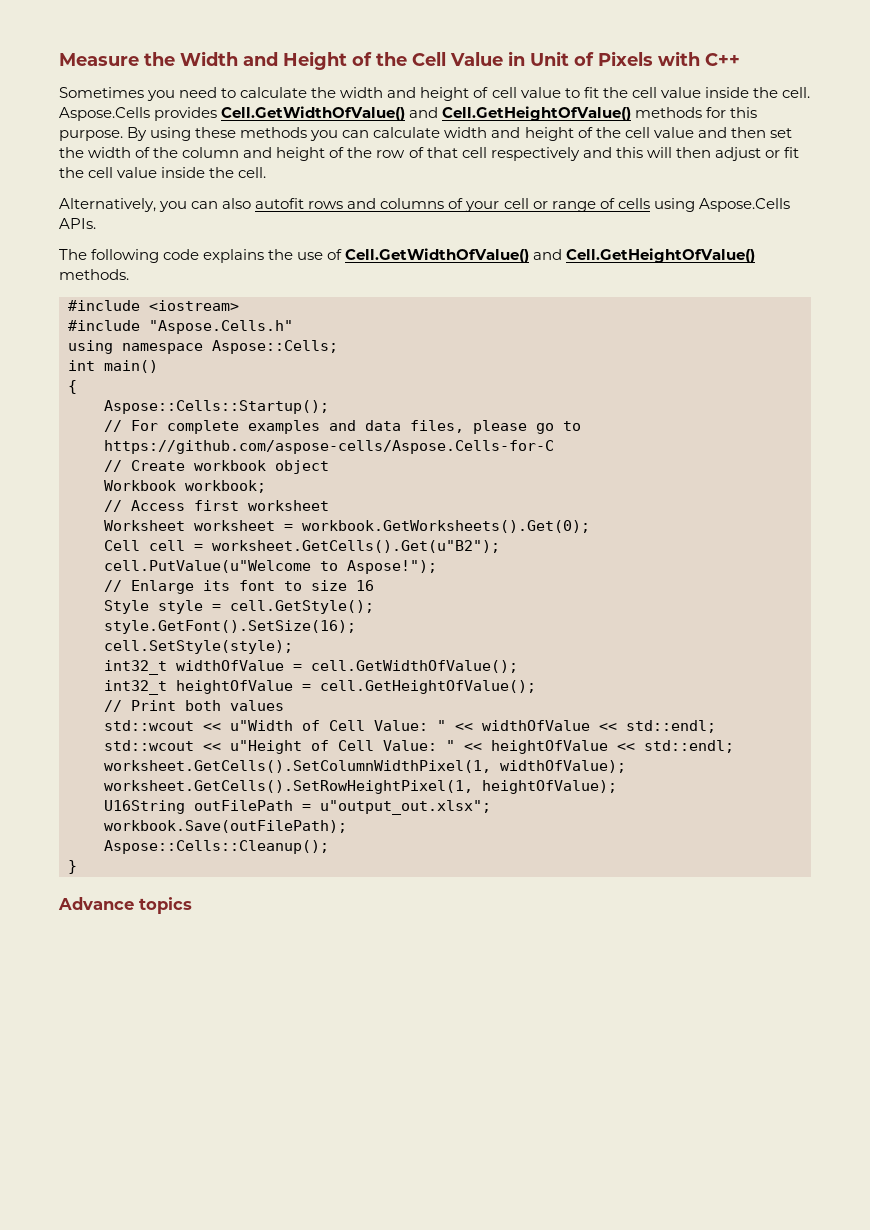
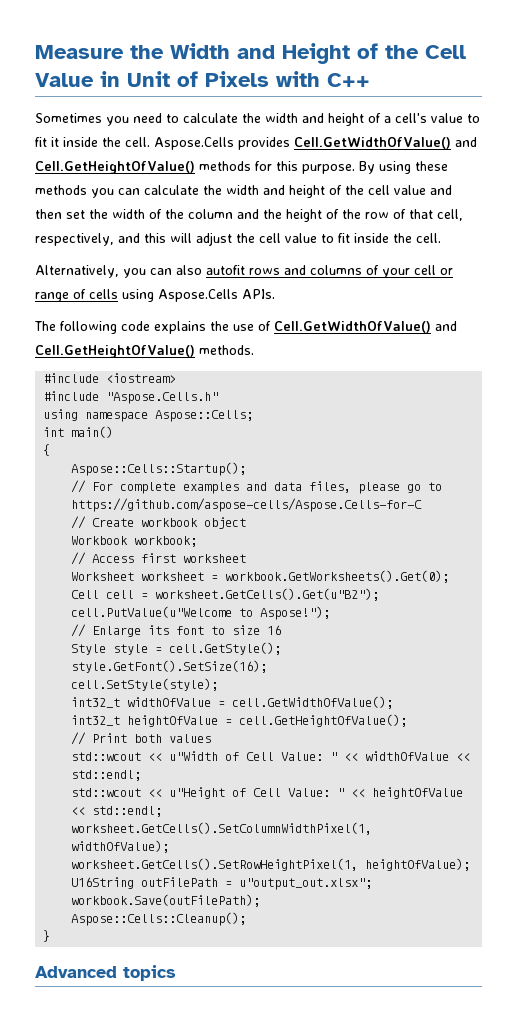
[491,87,701,98] cell value to fit the cell value -> [384,113,480,123] [35,137,59,147] a cell's value to fit it
(441, 132) none -> [203,185,222,195] the
(273, 152) none -> [263,209,282,219] the
[461,147,580,161] cell respectively -> [437,209,463,221] [35,233,114,246] cell, respectively,
[675,147,799,161] [59,167,158,178] then adjust or fit the cell value -> [196,232,350,246] adjust the cell value to fit
[58,897,134,910] Advance -> [35,966,117,978] Advanced

